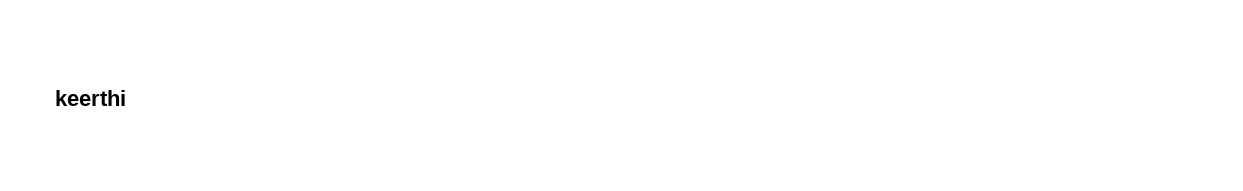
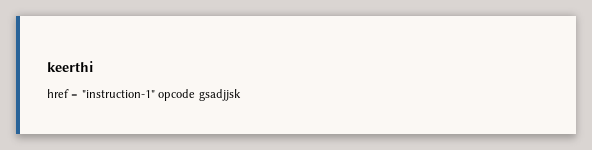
(126, 98) none -> [47,89,241,101] // href = "instruction-1" opcode gsadjjsk

